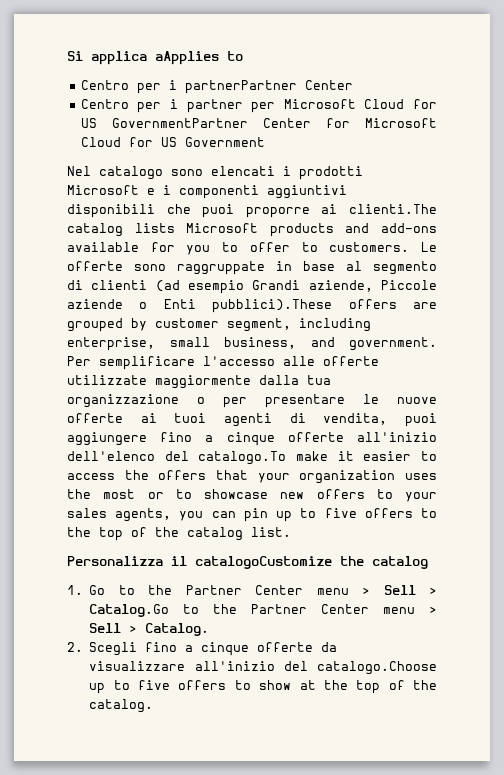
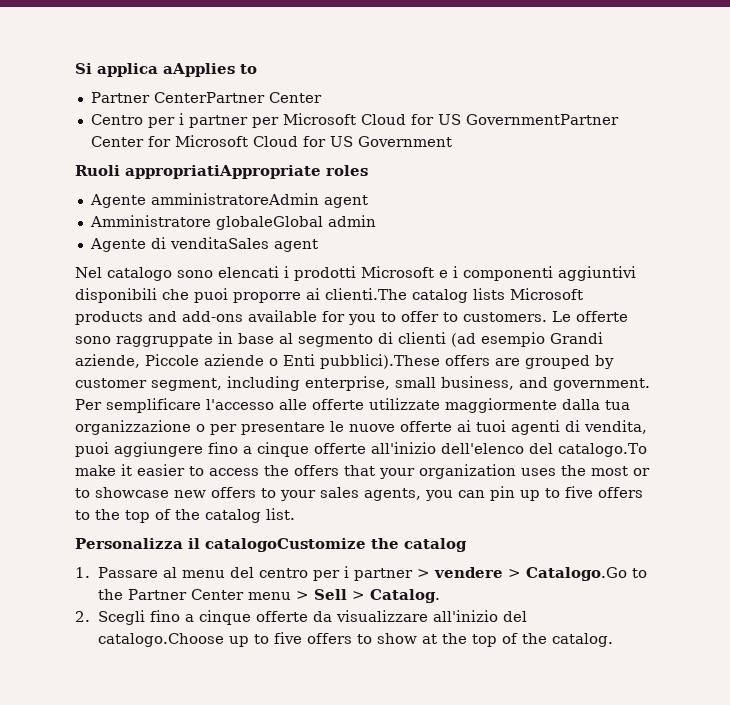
[80,80,297,94] Centro per i partnerPartner -> [90,92,265,103] Partner CenterPartner
(265, 142) none -> [75,165,368,179] [89,193,368,208] [89,215,376,230] [89,237,318,252] // Ruoli appropriatiAppropriate roles // Agente amministratoreAdmin agent // Amministratore globaleGlobal admin // Agente di venditaSales agent
[89,585,437,595] [89,604,170,617] Go to the Partner Center menu > Sell > Catalog.Go -> [98,566,628,581] Passare al menu del centro per i partner > vendere > Catalogo.Go

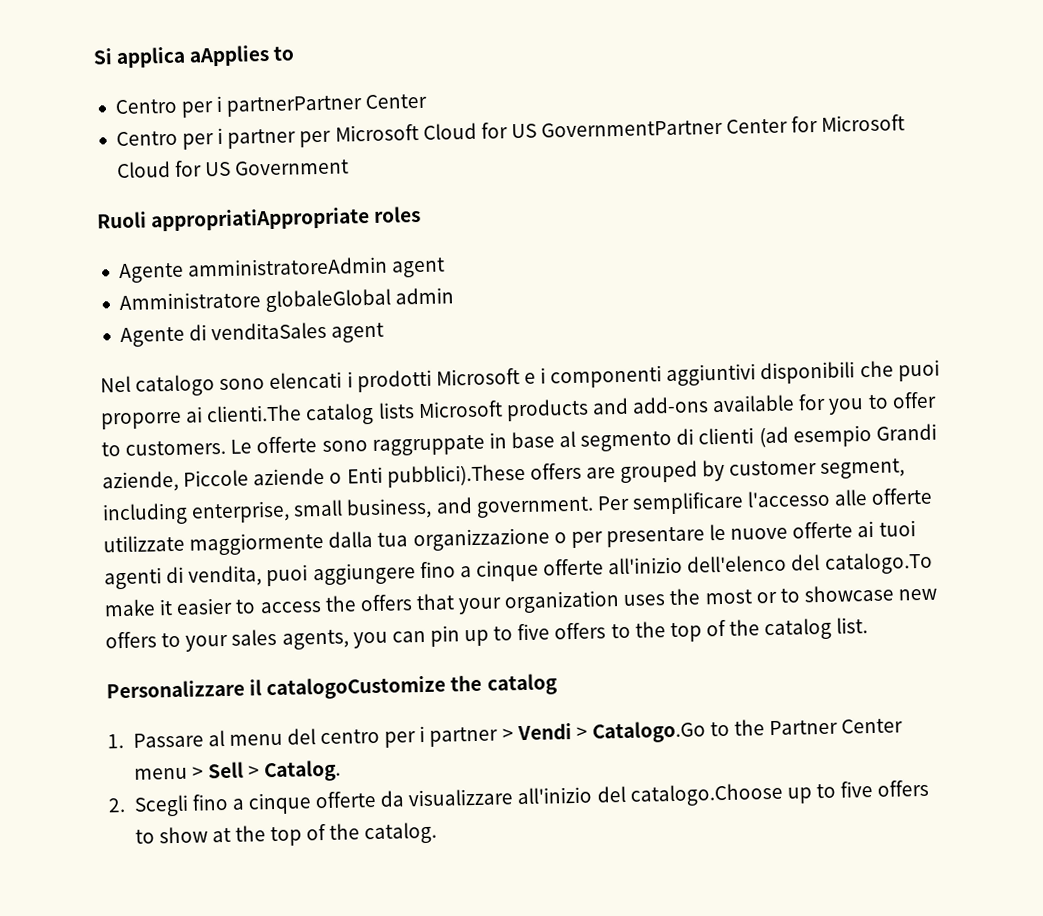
[90,92,265,103] Partner CenterPartner -> [114,95,364,118] Centro per i partnerPartner
[75,538,183,549] Personalizza -> [106,679,245,699] Personalizzare
[434,567,504,578] vendere -> [516,723,572,741] Vendi

